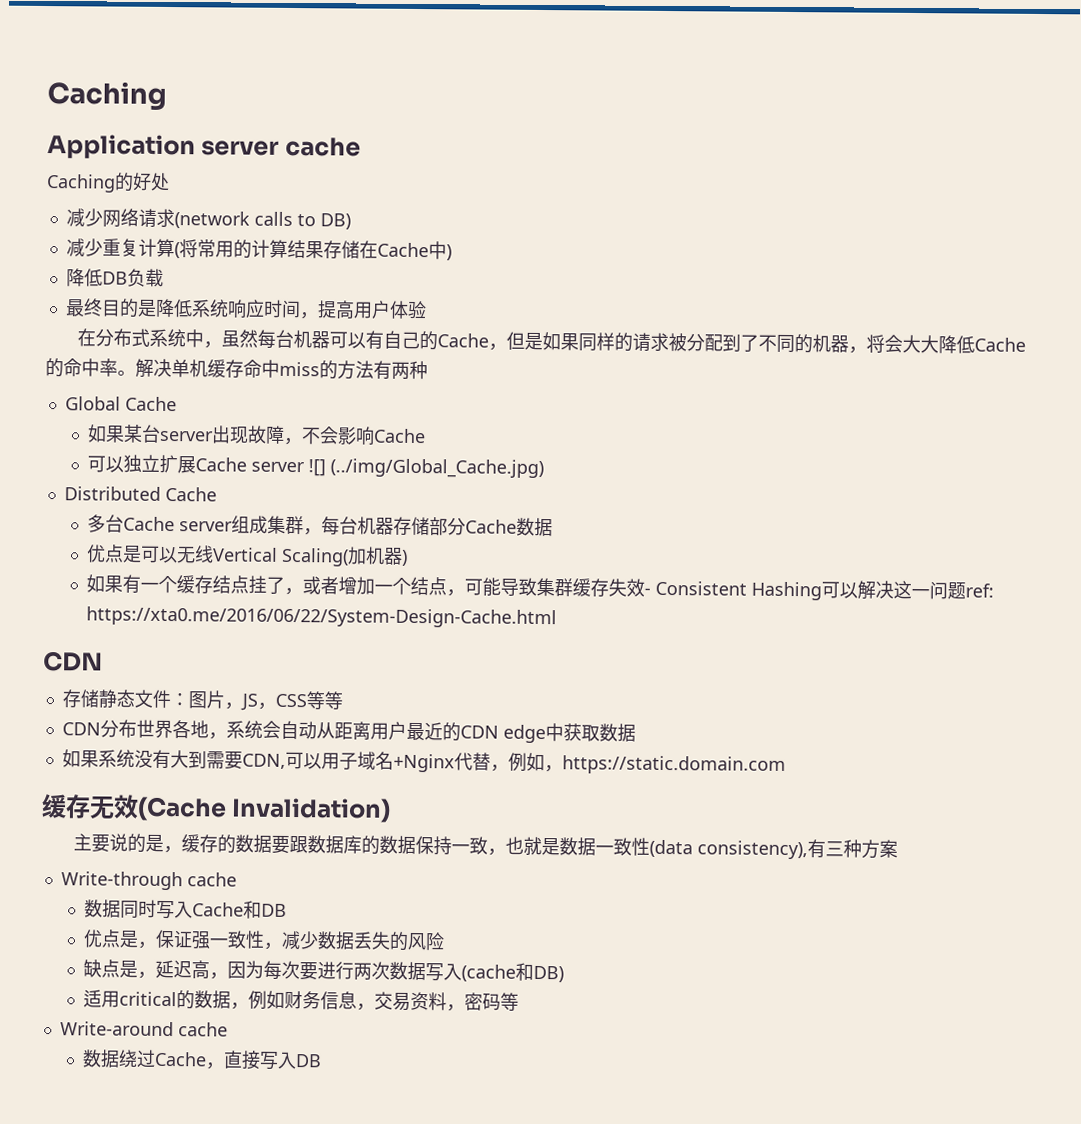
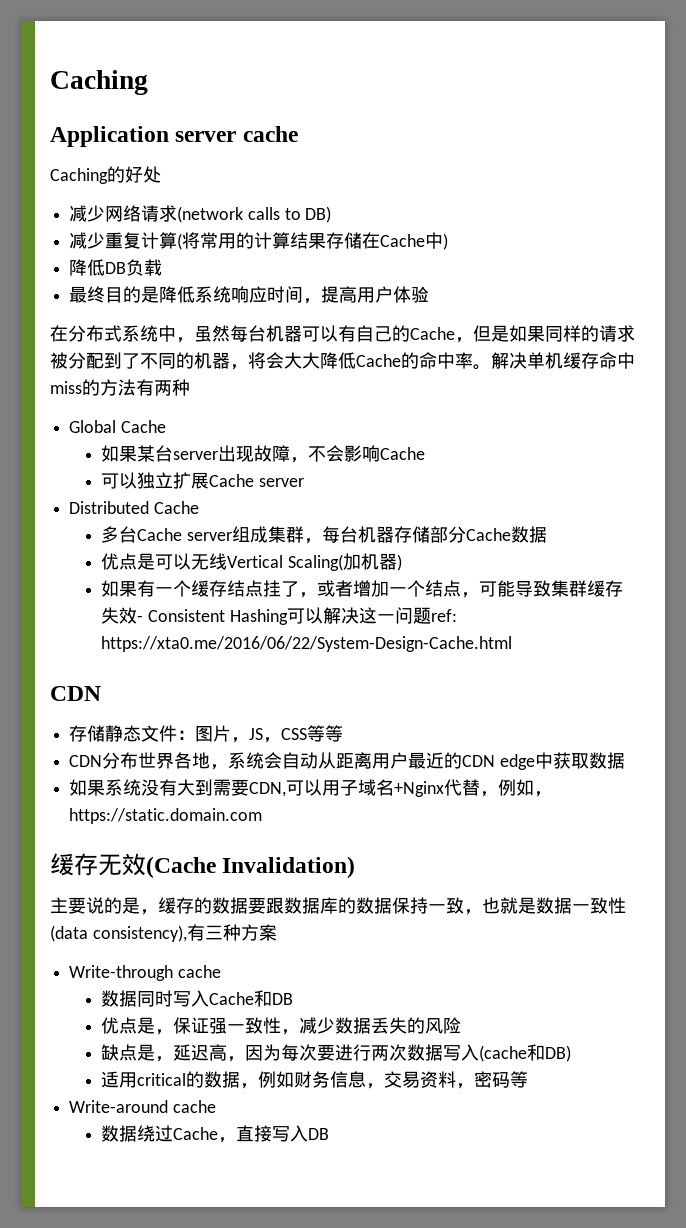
[307,458,544,479] ![] (../img/Global_Cache.jpg) -> (305, 482) none

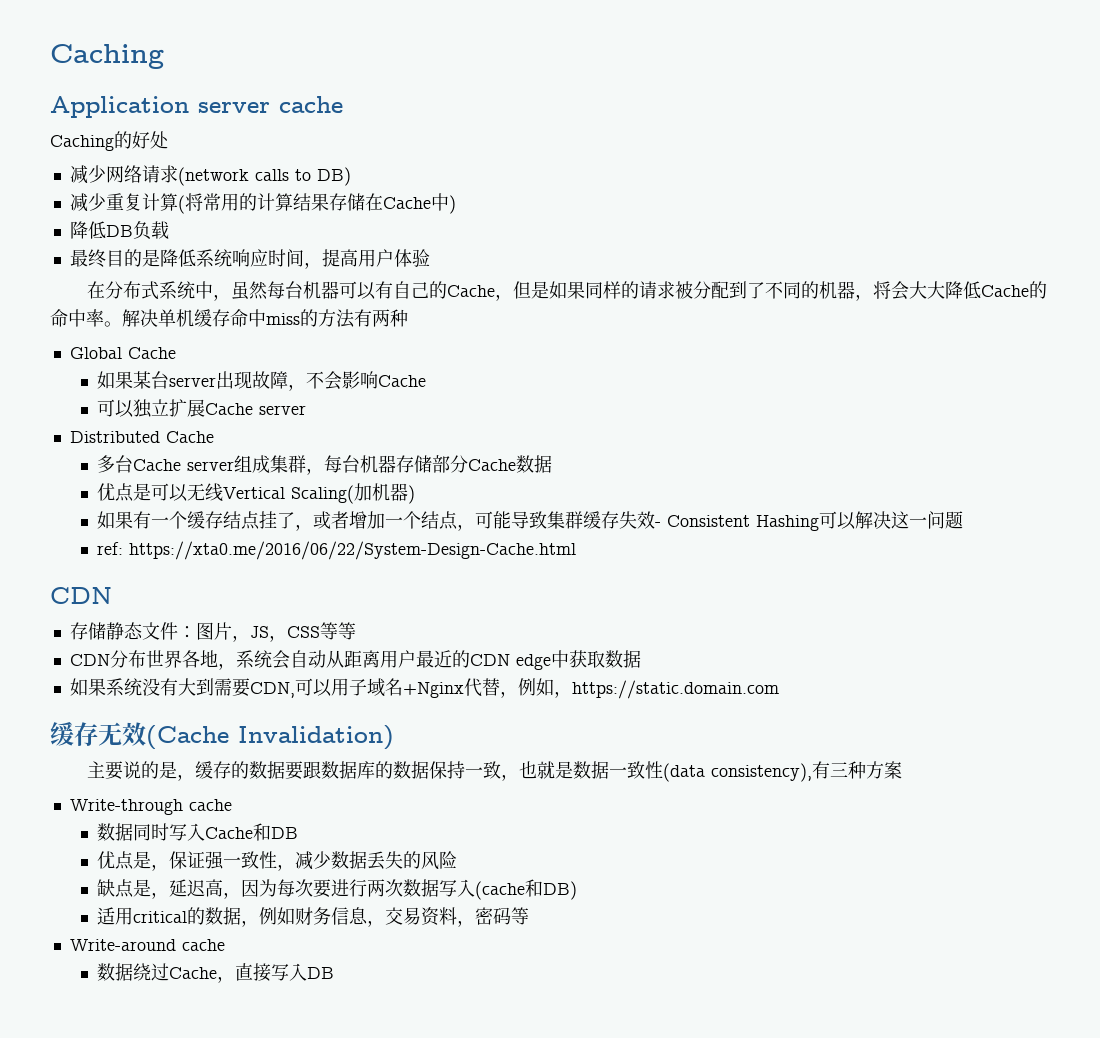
(431, 615) none -> (964, 520) //

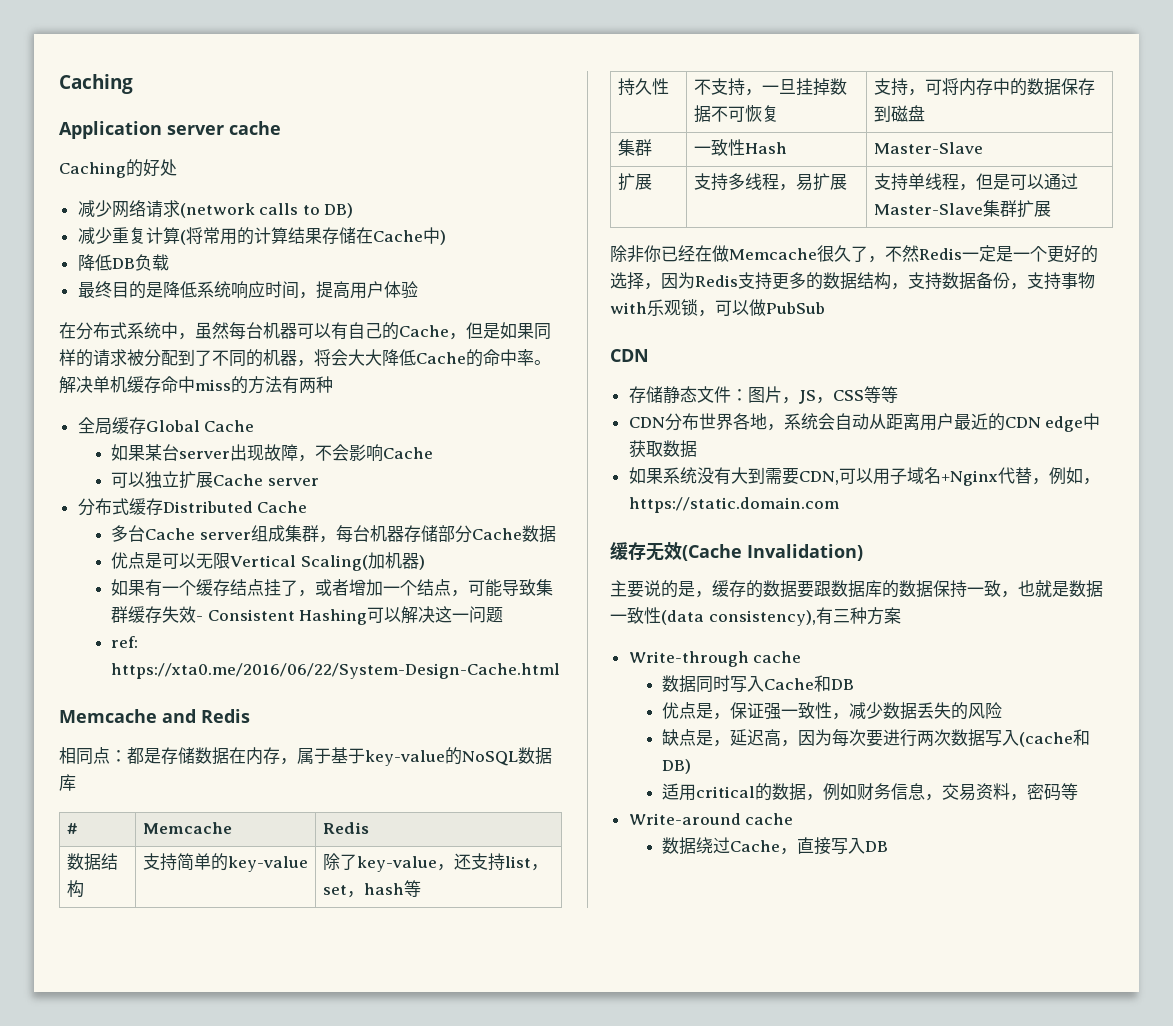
(408, 318) none -> [77,417,146,435] 全局缓存
(307, 410) none -> [77,498,163,516] 分布式缓存
[205,483,224,502] 线 -> [213,552,231,569] 限
(577, 550) none -> [59,709,250,723] [59,747,552,766] [59,774,76,791] [66,823,78,834] [142,822,232,834] [322,822,369,834] [66,853,118,871] [66,880,84,898] [142,853,308,872] [322,853,548,872] [322,880,421,898] [617,78,669,96] [693,78,847,96] [693,105,779,123] [873,78,1095,96] [873,105,925,122] [617,139,652,156] [693,139,787,156] [873,142,983,154] [617,173,652,191] [693,173,847,191] [873,173,1078,191] [873,200,1051,218] [610,245,1098,263] [610,272,1095,290] [610,299,825,317] // Memcache and Redis // 相同点：都是存储数据在内存，属于基于key-value的NoSQL数据库 // # | Memcache | Redis // 数据结构 | 支持简单的key-value | 除了key-value，还支持list，set，hash等 // 持久性 | 不支持，一旦挂掉数据不可恢复 | 支持，可将内存中的数据保存到磁盘 // 集群 | 一致性Hash | Master-Slave // 扩展 | 支持多线程，易扩展 | 支持单线程，但是可以通过Master-Slave集群扩展 // 除非你已经在做Memcache很久了，不然Redis一定是一个更好的选择，因为Redis支持更多的数据结构，支持数据备份，支持事物with乐观锁，可以做PubSub

